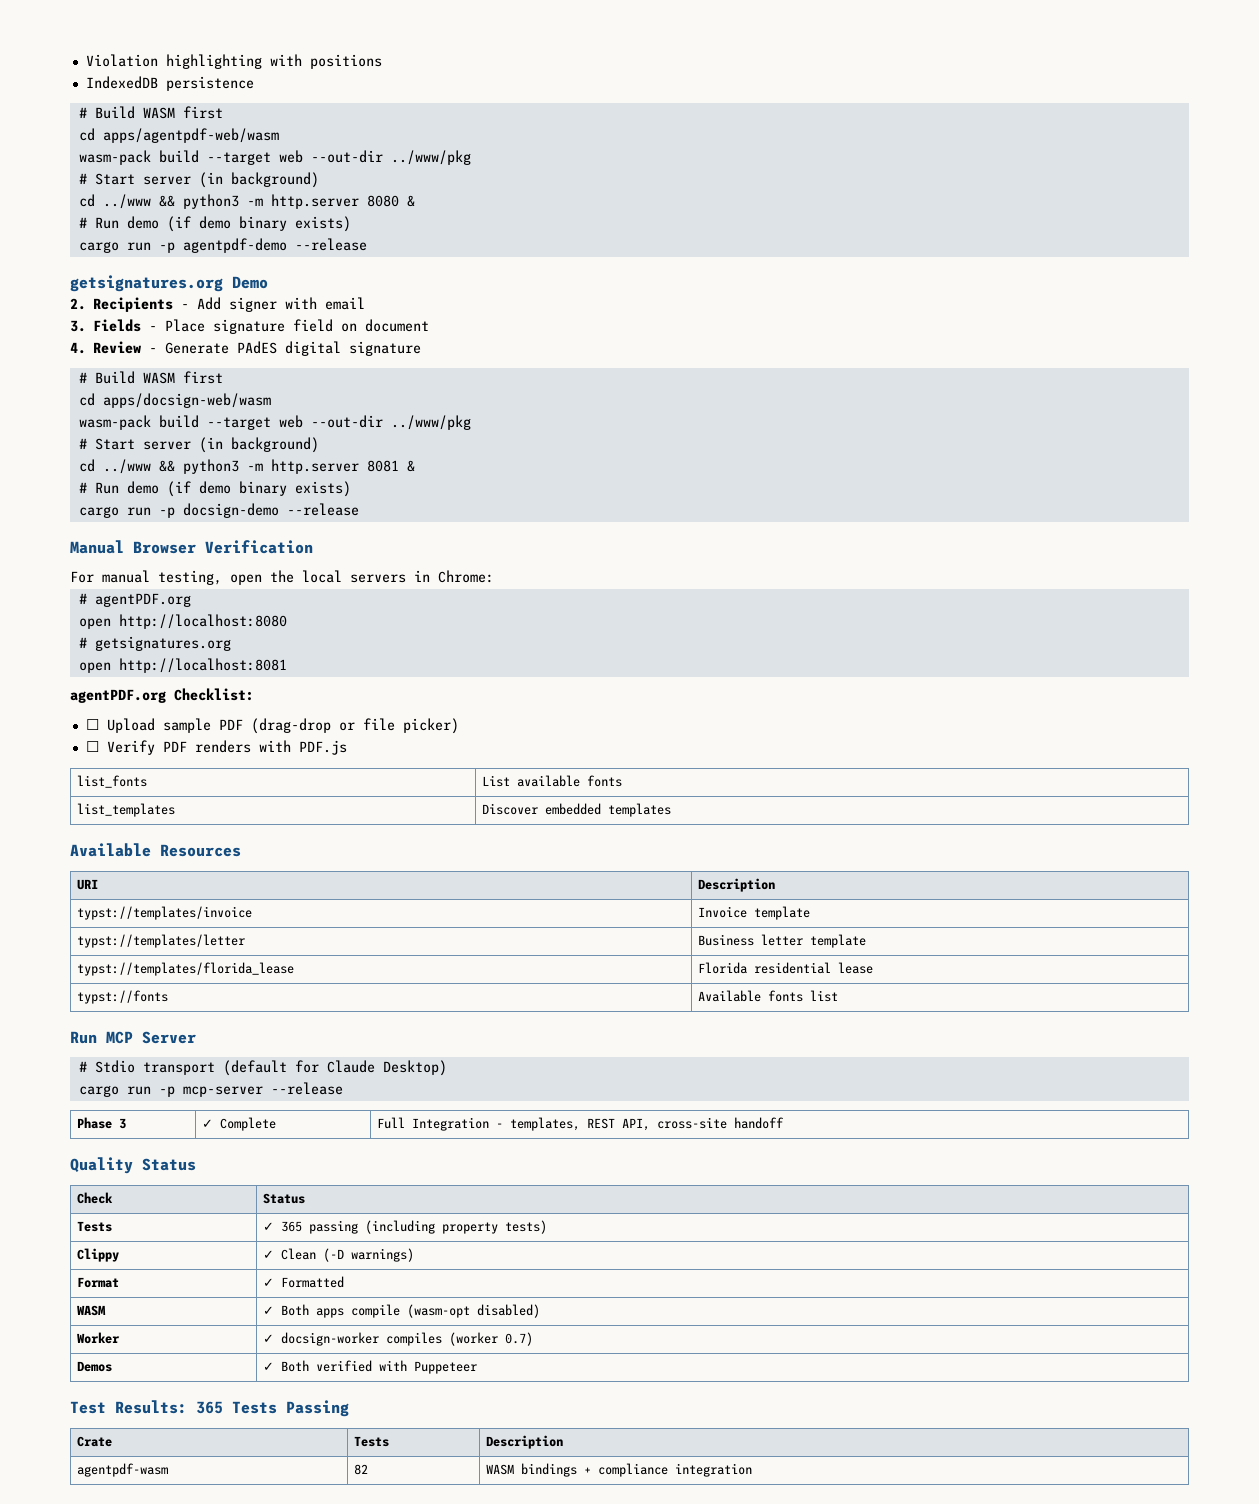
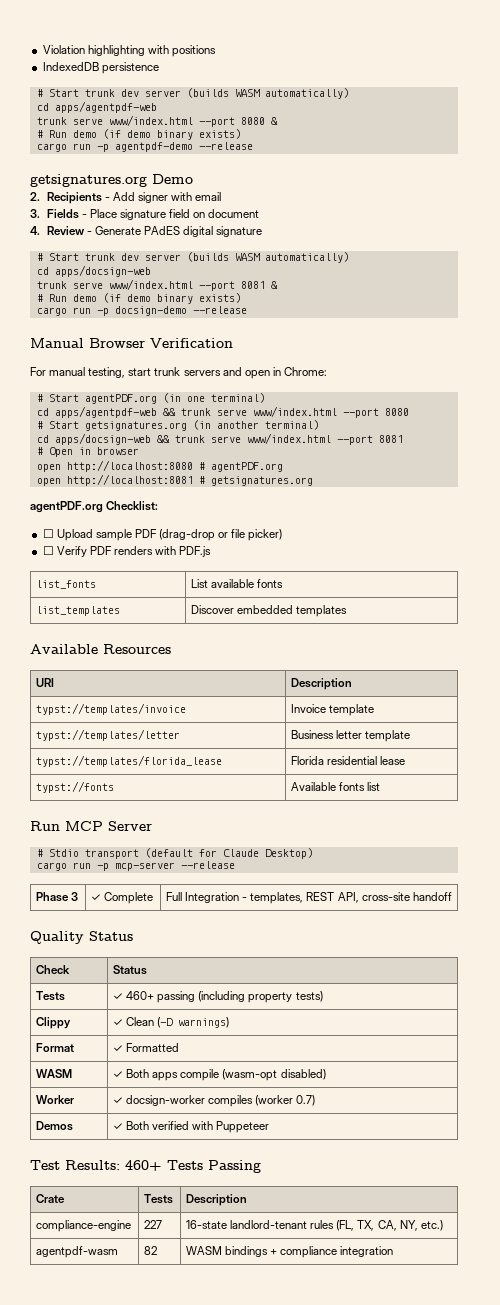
[94,106,223,119] [78,128,279,143] [78,150,471,165] [78,172,319,188] [78,194,359,209] Build WASM first // cd apps/agentpdf-web/wasm // wasm-pack build --target web --out-dir ../www/pkg // # Start server (in background) // cd ../www && python3 -m http.server -> [48,88,349,99] [36,101,157,113] [36,115,235,127] Start trunk dev server (builds WASM automatically) // cd apps/agentpdf-web // trunk serve www/index.html --port
[94,371,223,384] [78,393,271,408] [78,415,471,430] [78,437,319,453] [78,459,359,474] Build WASM first // cd apps/docsign-web/wasm // wasm-pack build --target web --out-dir ../www/pkg // # Start server (in background) // cd ../www && python3 -m http.server -> [48,252,349,263] [36,265,151,277] [36,279,235,291] Start trunk dev server (builds WASM automatically) // cd apps/docsign-web // trunk serve www/index.html --port
[230,570,494,585] open the local servers in Chrome: // -> [128,367,327,379] [36,393,265,404] [36,406,409,418] [36,420,319,431] [36,433,403,445] [36,447,139,457] [36,460,193,472] start trunk servers and open in Chrome: // # Start agentPDF.org (in one terminal) // cd apps/agentpdf-web && trunk serve www/index.html --port 8080 // # Start getsignatures.org (in another terminal) // cd apps/docsign-web && trunk serve www/index.html --port 8081 // # Open in browser // open http://localhost:8080
[118,614,287,629] http://localhost:8080 // -> [66,474,193,486] http://localhost:8081
[78,658,287,673] // open http://localhost:8081 -> (313, 481) none
[281,1221,303,1232] 365 -> [126,991,155,1000] 460+
[196,1401,223,1414] 365 -> [125,1160,162,1171] 460+
(564, 1442) none -> [35,1220,131,1232] [143,1220,162,1229] [185,1220,443,1231] // compliance-engine | 227 | 16-state landlord-tenant rules (FL, TX, CA, NY, etc.)

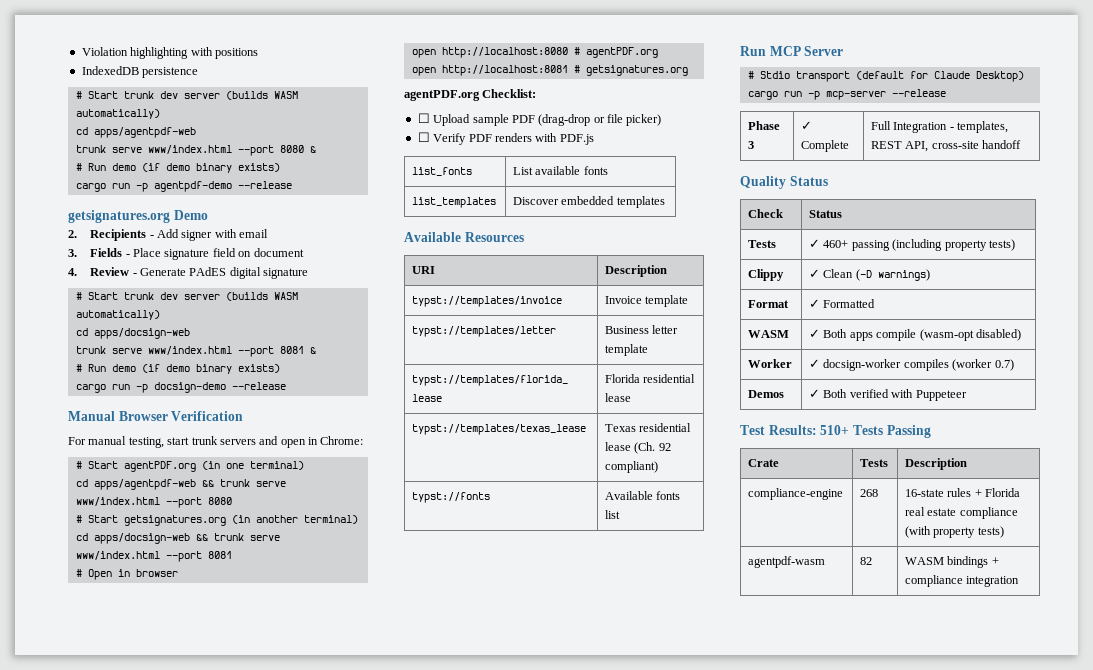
(406, 760) none -> [412,424,587,435] [605,423,692,432] [605,442,671,454] [605,461,659,473] // typst://templates/texas_lease | Texas residential lease (Ch. 92 compliant)
[125,1160,162,1171] 460+ -> [820,425,850,435] 510+
[143,1220,162,1229] 227 -> [860,489,879,497] 268
[230,1220,443,1231] landlord-tenant rules (FL, TX, CA, NY, etc.) -> [947,488,1021,497] [905,507,1018,519] [905,526,1004,538] rules + Florida real estate compliance (with property tests)

